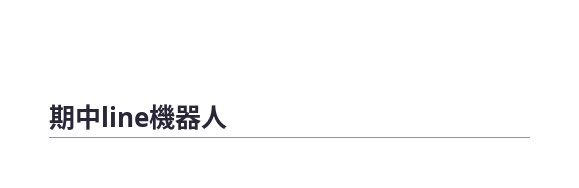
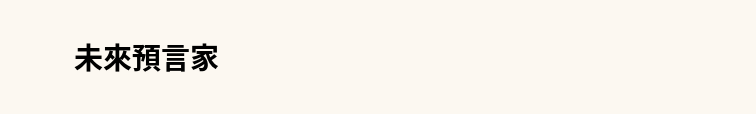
[49,104,227,130] 期中line機器人 -> [74,43,219,72] 未來預言家

